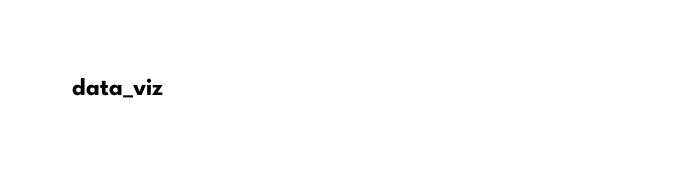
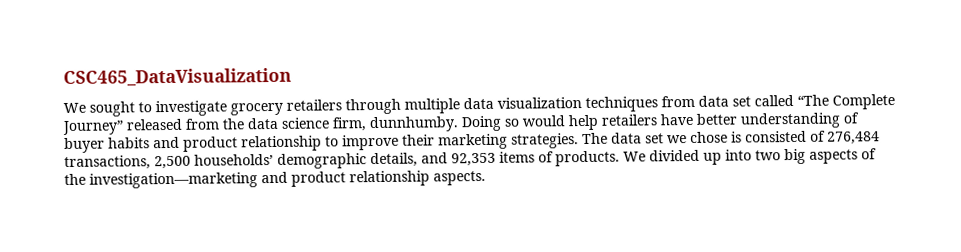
[72,78,163,98] data_viz -> [63,67,292,88] [63,94,895,117] [62,112,859,136] [64,130,880,153] [64,148,877,170] [64,170,486,189] CSC465_DataVisualization // We sought to investigate grocery retailers through multiple data visualization techniques from data set called “The Complete Journey” released from the data science firm, dunnhumby. Doing so would help retailers have better understanding of buyer habits and product relationship to improve their marketing strategies. The data set we chose is consisted of 276,484 transactions, 2,500 households’ demographic details, and 92,353 items of products. We divided up into two big aspects of the investigation—marketing and product relationship aspects.

